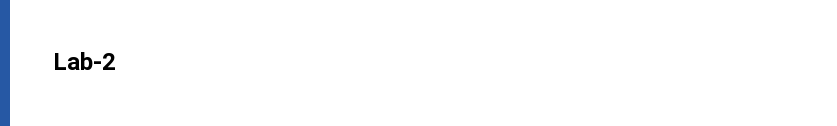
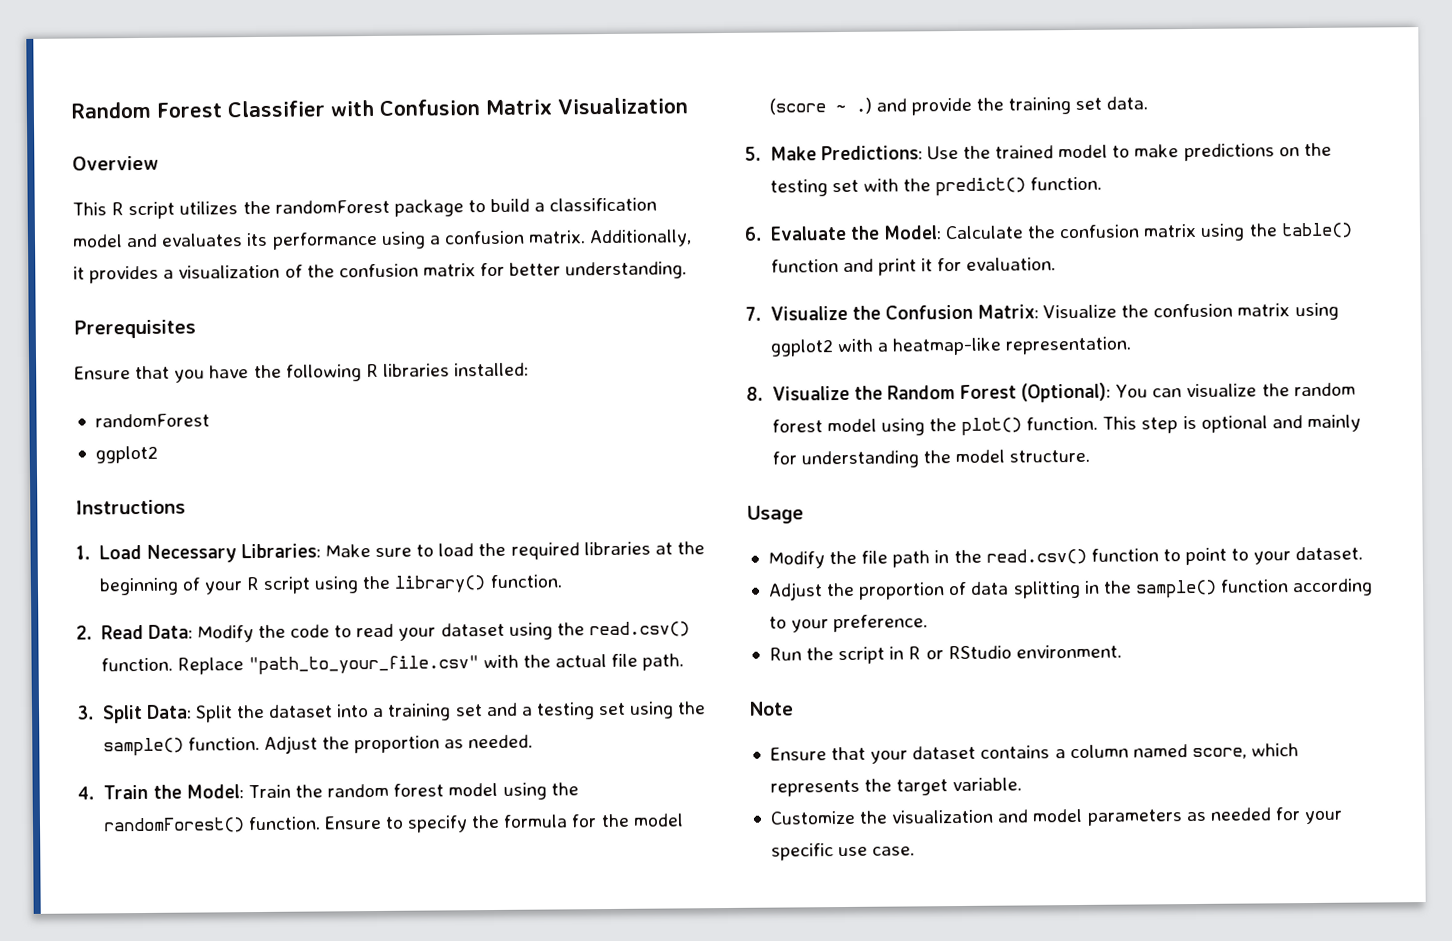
[53,52,116,70] Lab-2 -> [71,97,688,119] [72,155,159,171] [72,197,658,220] [72,229,693,250] [73,261,688,284] [73,319,196,339] [74,362,530,383] [94,413,210,428] [94,445,158,464] [75,499,186,515] [75,541,705,563] [98,574,562,596] [76,621,690,643] [100,653,685,676] [76,701,707,724] [102,734,534,757] [77,782,579,800] [102,813,684,834] [768,96,1149,116] [744,142,1332,162] [769,176,1103,197] [744,222,1353,241] [770,257,1057,276] [745,302,1339,321] [769,336,1133,357] [746,382,1356,403] [771,414,1361,436] [771,449,1091,469] [747,505,804,524] [767,546,1364,569] [767,578,1374,601] [768,614,929,633] [768,644,1122,665] [748,701,794,716] [769,743,1300,764] [769,777,1023,797] [769,807,1344,826] [770,843,916,861] Random Forest Classifier with Confusion Matrix Visualization // Overview // This R script utilizes the randomForest package to build a classification model and evaluates its performance using a confusion matrix. Additionally, it provides a visualization of the confusion matrix for better understanding. // Prerequisites // Ensure that you have the following R libraries installed: // randomForest // ggplot2 // Instructions // 1. Load Necessary Libraries: Make sure to load the required libraries at the beginning of your R script using the library() function. // 2. Read Data: Modify the code to read your dataset using the read.csv() function. Replace "path_to_your_file.csv" with the actual file path. // 3. Split Data: Split the dataset into a training set and a testing set using the sample() function. Adjust the proportion as needed. // 4. Train the Model: Train the random forest model using the randomForest() function. Ensure to specify the formula for the model (score ~ .) and provide the training set data. // 5. Make Predictions: Use the trained model to make predictions on the testing set with the predict() function. // 6. Evaluate the Model: Calculate the confusion matrix using the table() function and print it for evaluation. // 7. Visualize the Confusion Matrix: Visualize the confusion matrix using ggplot2 with a heatmap-like representation. // 8. Visualize the Random Forest (Optional): You can visualize the random forest model using the plot() function. This step is optional and mainly for understanding the model structure. // Usage // Modify the file path in the read.csv() function to point to your dataset. // Adjust the proportion of data splitting in the sample() function according to your preference. // Run the script in R or RStudio environment. // Note // Ensure that your dataset contains a column named score, which represents the target variable. // Customize the visualization and model parameters as needed for your specific use case.

